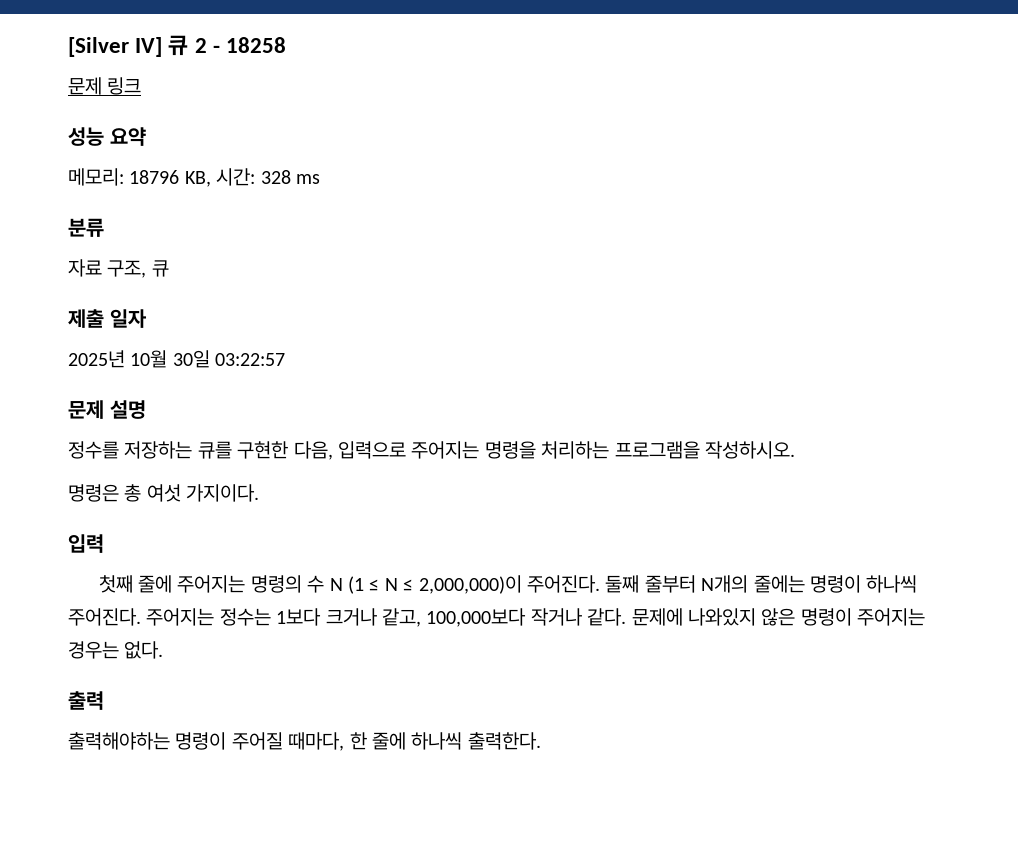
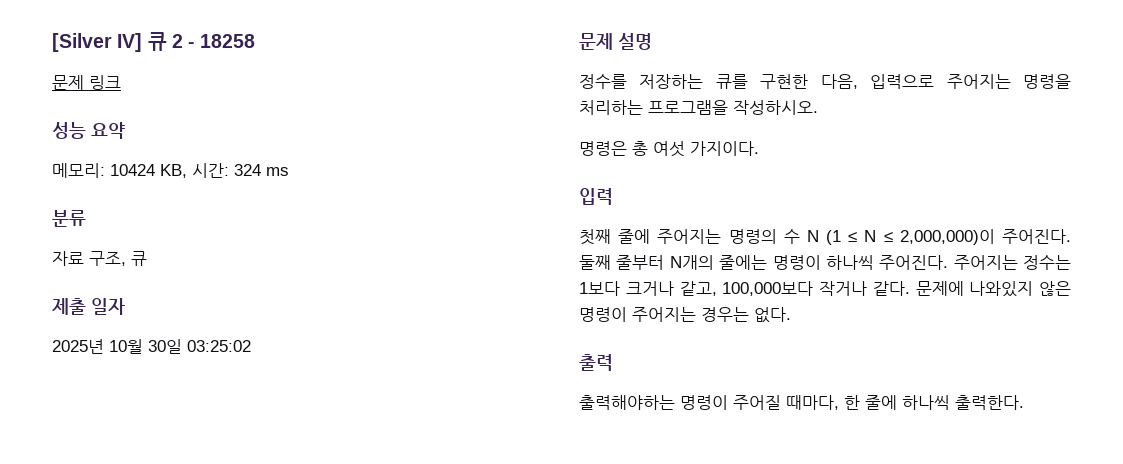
[129,170,180,184] 18796 -> [110,164,155,176] 10424
[260,170,291,184] 328 -> [234,164,261,176] 324
[215,353,286,366] 03:22:57 -> [187,340,251,352] 03:25:02

